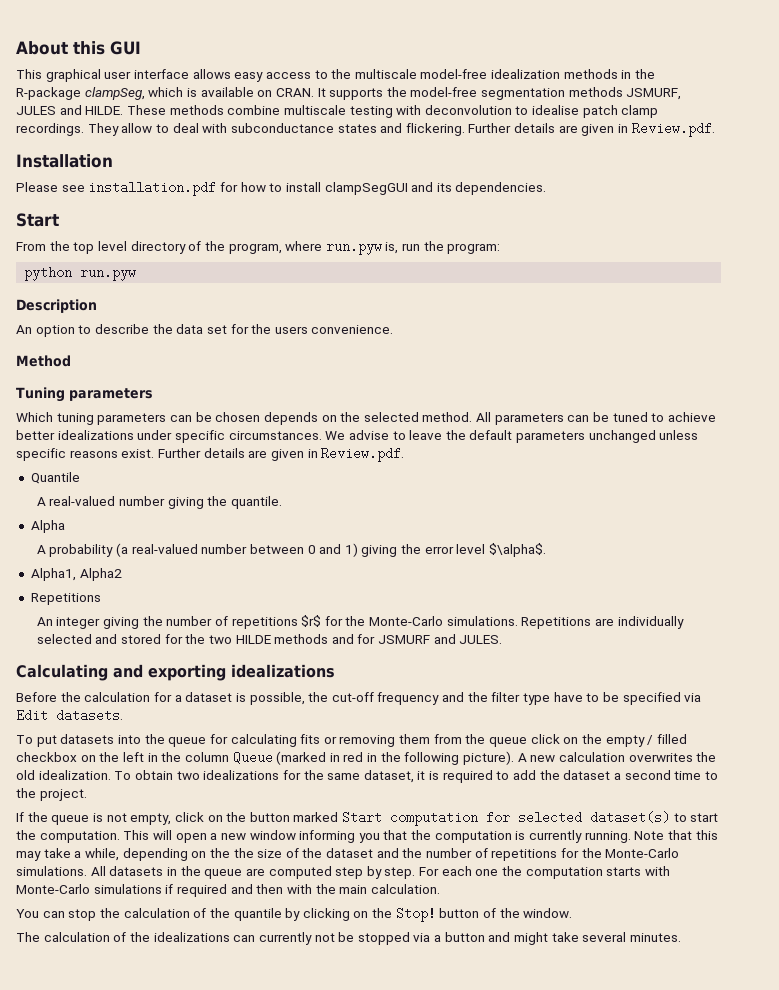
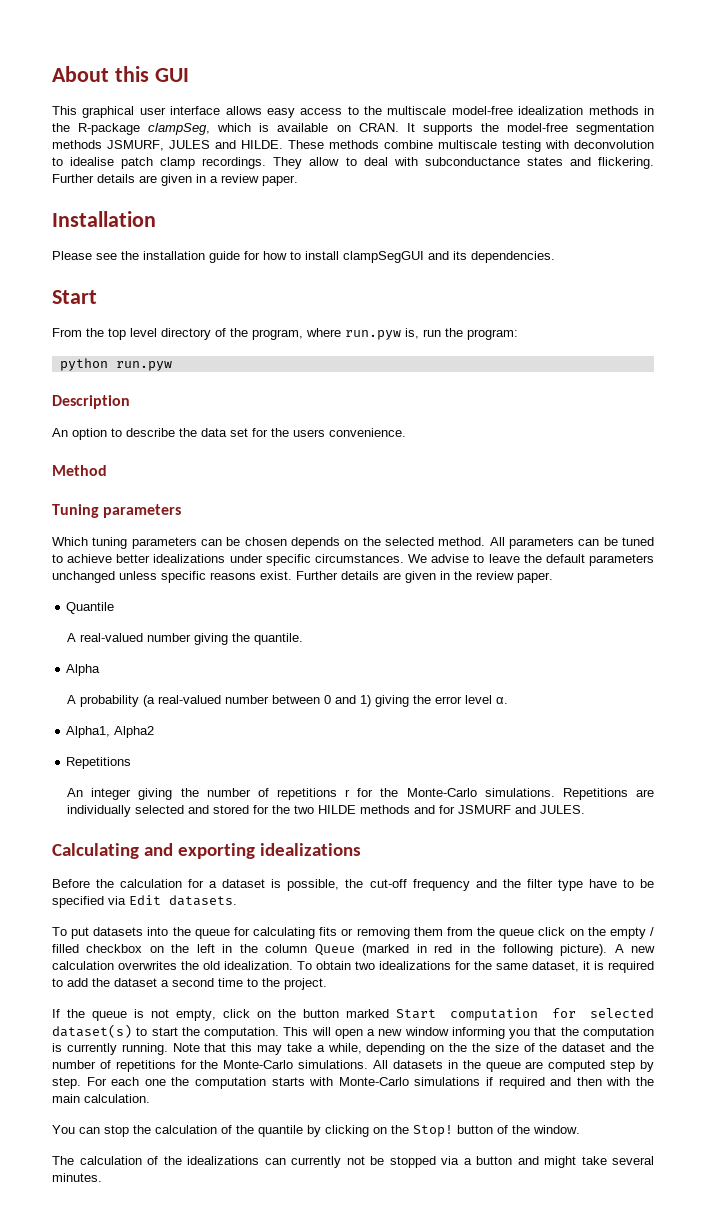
[631,122,715,137] Review.pdf. -> [210,174,298,186] a review paper.
[88,181,217,196] installation.pdf -> [121,251,240,263] the installation guide
[321,447,405,462] Review.pdf. -> [454,571,553,583] the review paper.
[489,543,547,557] $\alpha$. -> [496,697,509,704] α.
[301,615,322,627] $r$ -> [345,789,351,797] r

